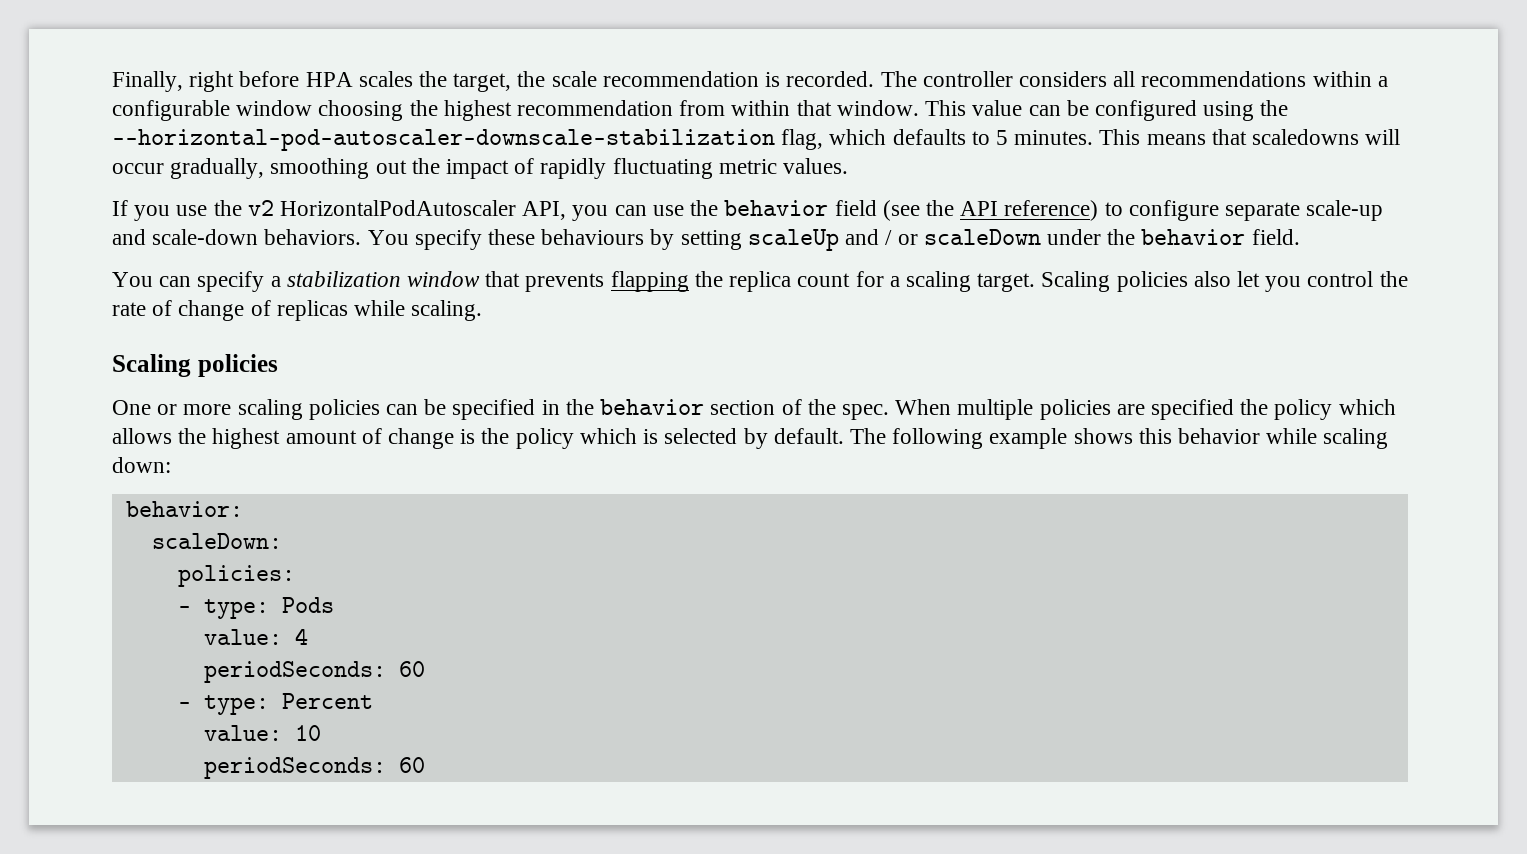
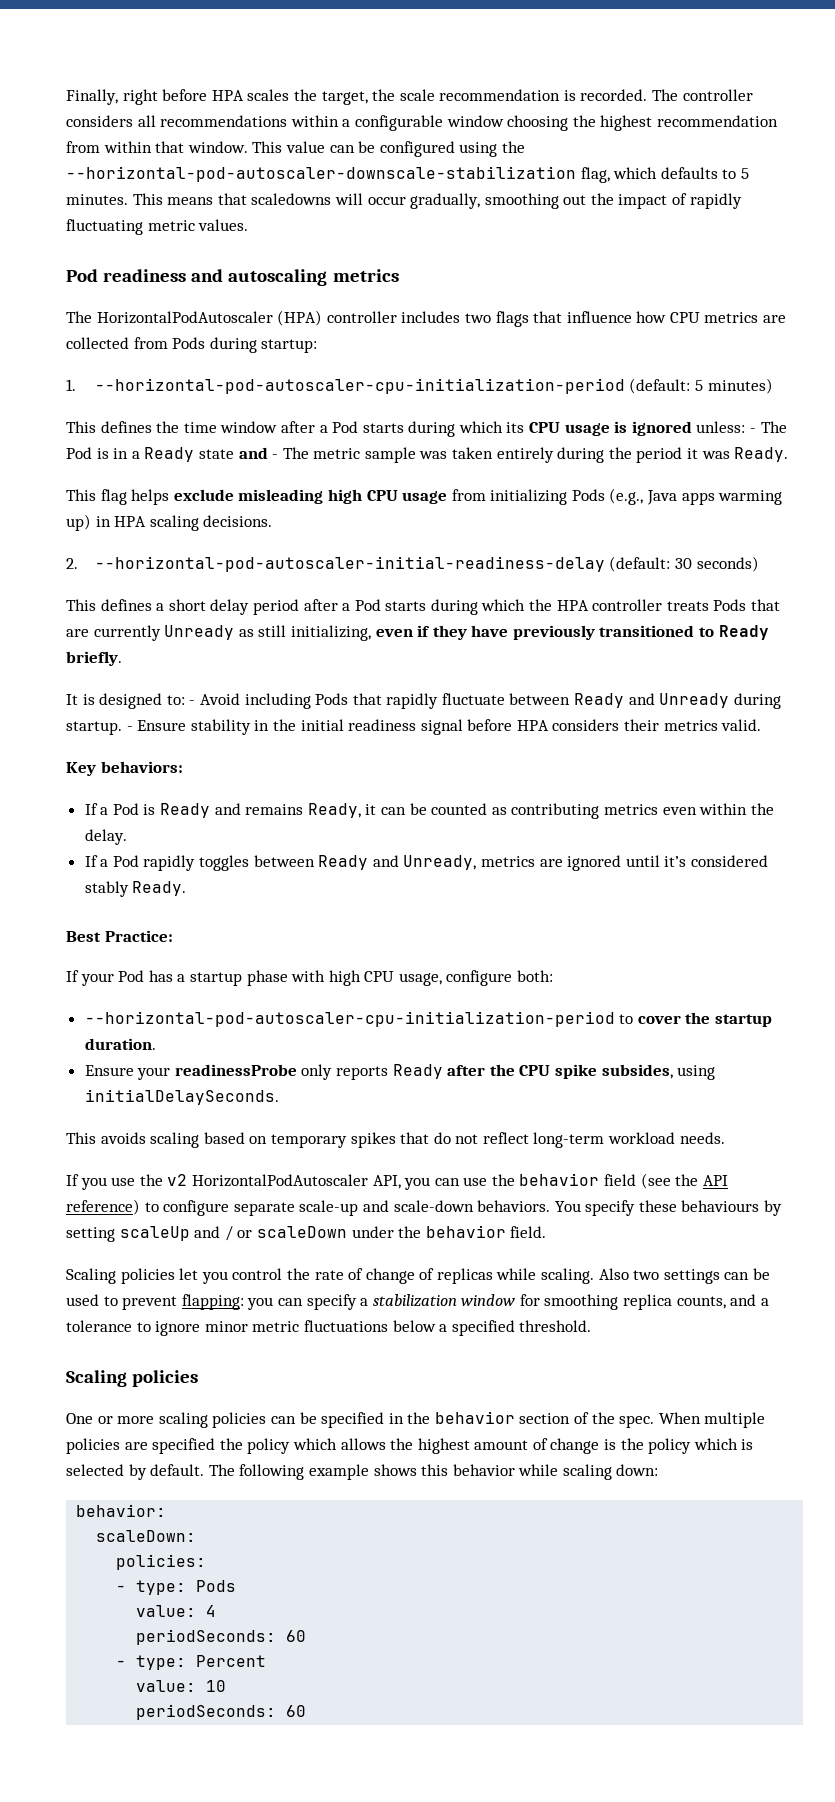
(849, 166) none -> [66,269,399,286] [66,310,787,327] [66,337,318,353] [66,378,773,394] [66,421,787,437] [66,447,789,463] [66,488,783,505] [66,514,273,531] [66,556,759,572] [66,599,781,615] [66,625,769,641] [66,651,122,666] [66,693,781,709] [66,719,762,735] [66,761,183,776] [84,803,774,819] [84,829,127,845] [84,855,768,871] [84,881,187,897] [66,930,173,942] [66,970,554,986] [84,1011,773,1027] [84,1038,156,1050] [84,1064,716,1080] [84,1089,279,1105] [66,1132,725,1148] // Pod readiness and autoscaling metrics // The HorizontalPodAutoscaler (HPA) controller includes two flags that influence how CPU metrics are collected from Pods during startup: // 1. --horizontal-pod-autoscaler-cpu-initialization-period (default: 5 minutes) // This defines the time window after a Pod starts during which its CPU usage is ignored unless: - The Pod is in a Ready state and - The metric sample was taken entirely during the period it was Ready. // This flag helps exclude misleading high CPU usage from initializing Pods (e.g., Java apps warming up) in HPA scaling decisions. // 2. --horizontal-pod-autoscaler-initial-readiness-delay (default: 30 seconds) // This defines a short delay period after a Pod starts during which the HPA controller treats Pods that are currently Unready as still initializing, even if they have previously transitioned to Ready briefly. // It is designed to: - Avoid including Pods that rapidly fluctuate between Ready and Unready during startup. - Ensure stability in the initial readiness signal before HPA considers their metrics valid. // Key behaviors: // If a Pod is Ready and remains Ready, it can be counted as contributing metrics even within the delay. // If a Pod rapidly toggles between Ready and Unready, metrics are ignored until it’s considered stably Ready. // Best Practice: // If your Pod has a startup phase with high CPU usage, configure both: // --horizontal-pod-autoscaler-cpu-initialization-period to cover the startup duration. // Ensure your readinessProbe only reports Ready after the CPU spike subsides, using initialDelaySeconds. // This avoids scaling based on temporary spikes that do not reflect long-term workload needs.
[112,271,1231,292] You can specify a stabilization window that prevents flapping the replica count for a scaling target. Scaling policies also -> [66,1268,175,1284] Scaling policies
(483, 310) none -> [598,1268,771,1284] [66,1294,769,1310] [66,1320,592,1336] Also two settings can be used to prevent flapping: you can specify a stabilization window for smoothing replica counts, and a tolerance to ignore minor metric fluctuations below a specified threshold.

